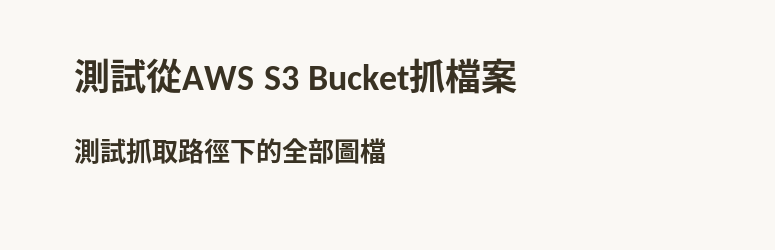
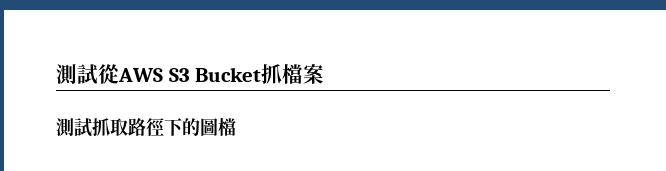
[282,138,334,164] 全部 -> (200, 127) none

